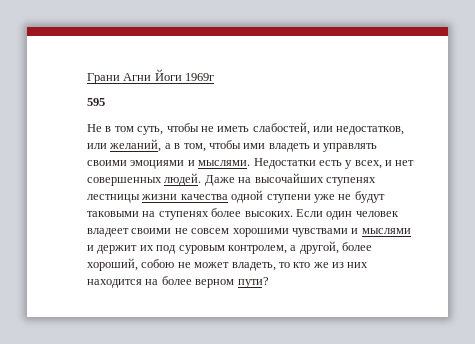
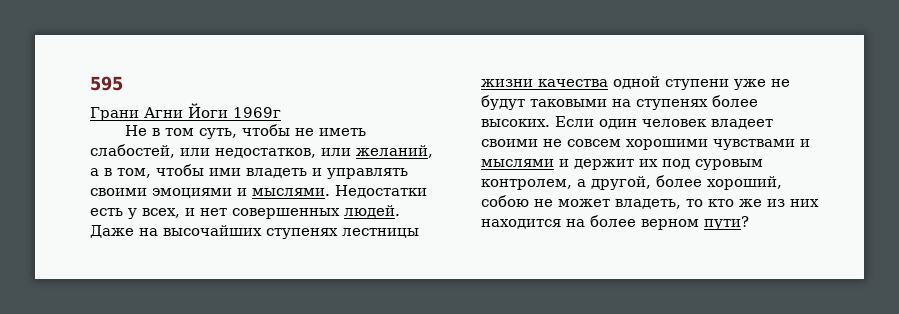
(87, 78) none -> [90,76,123,91] 595 //
[87,98,105,106] // 595 -> (281, 112) none

